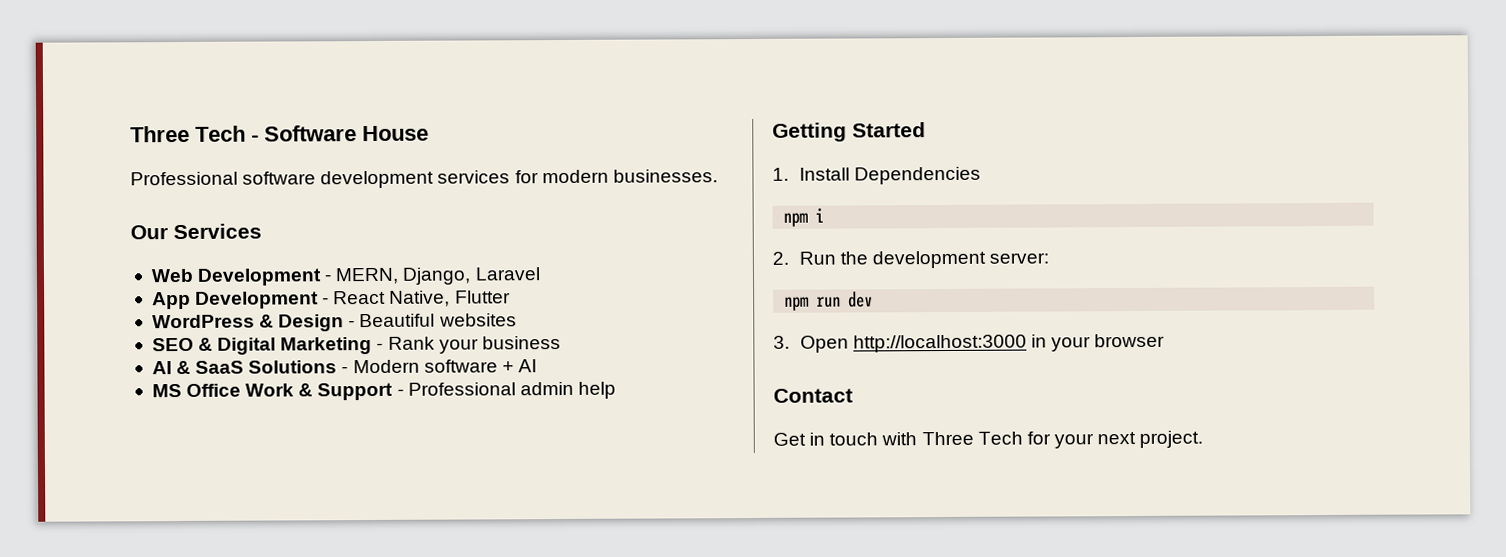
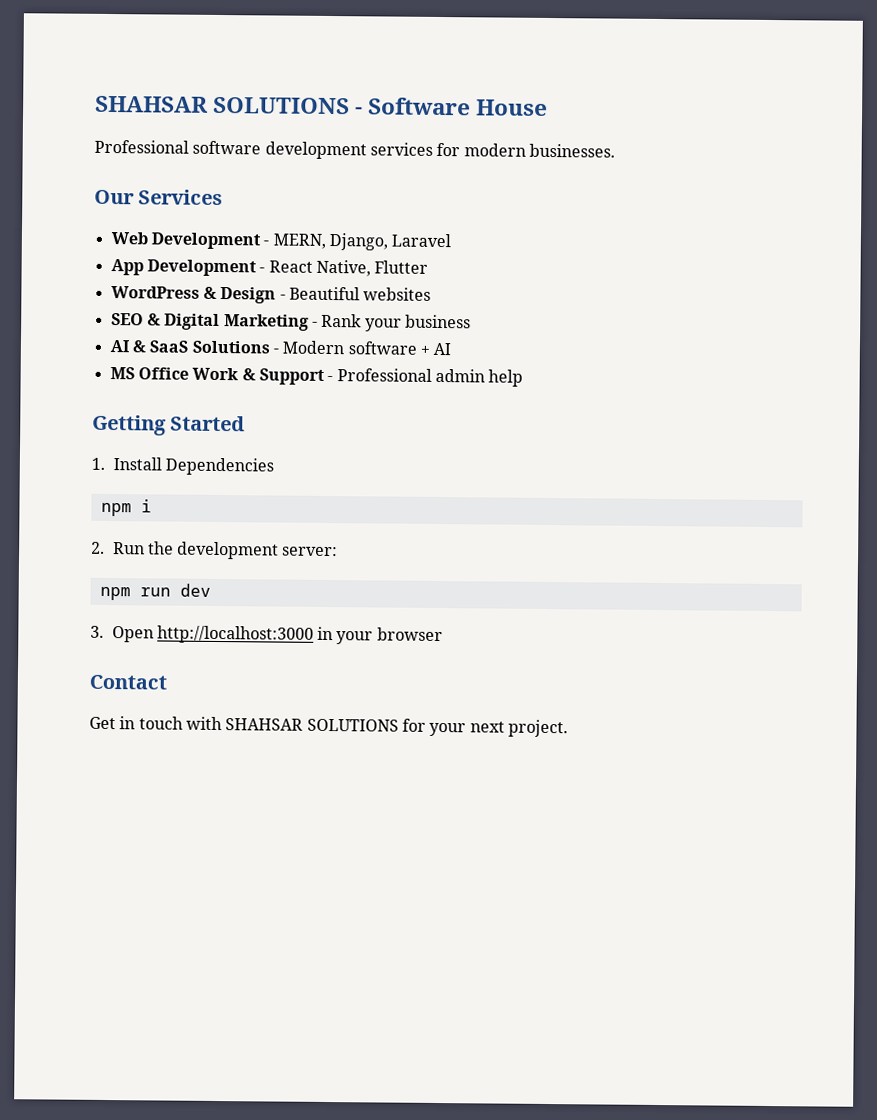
[130,125,246,143] Three Tech -> [95,95,351,115] SHAHSAR SOLUTIONS
[921,431,1023,446] Three Tech -> [225,718,399,732] SHAHSAR SOLUTIONS

